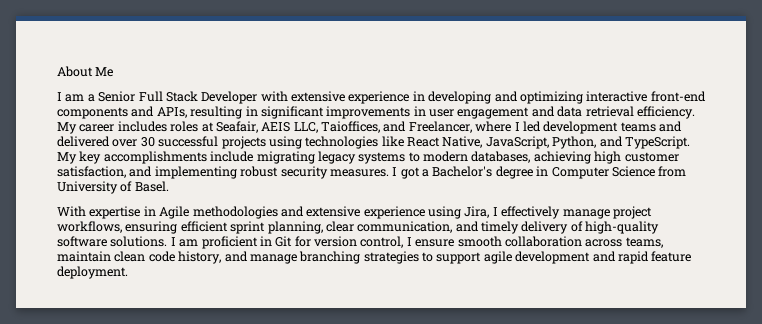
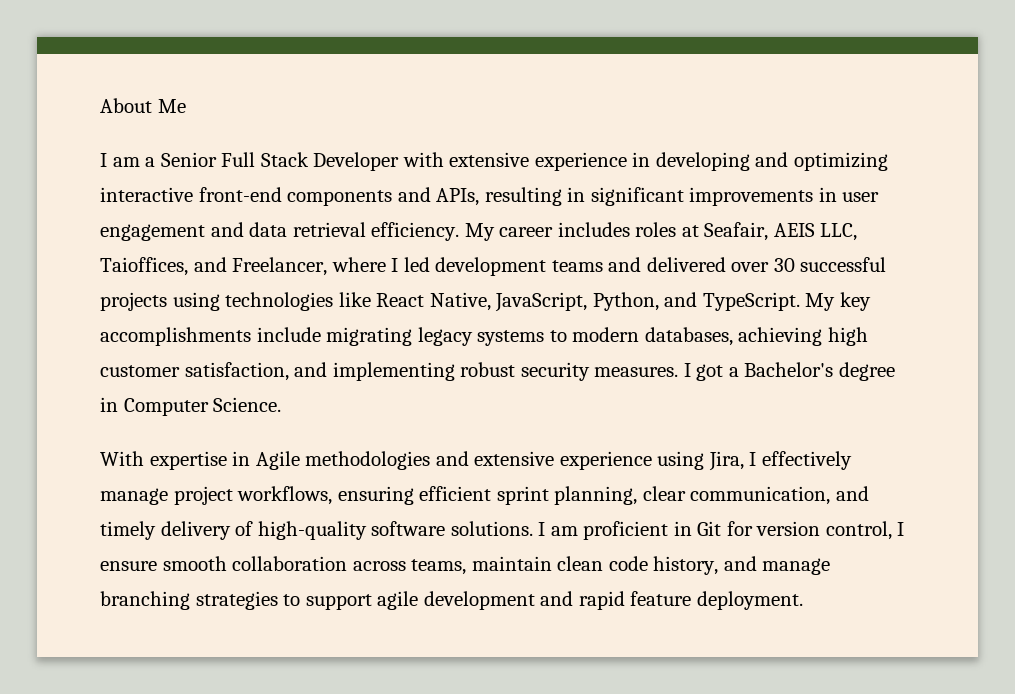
[611,166,687,177] [57,181,169,194] Science from University of Basel. -> [213,397,282,412] Science.

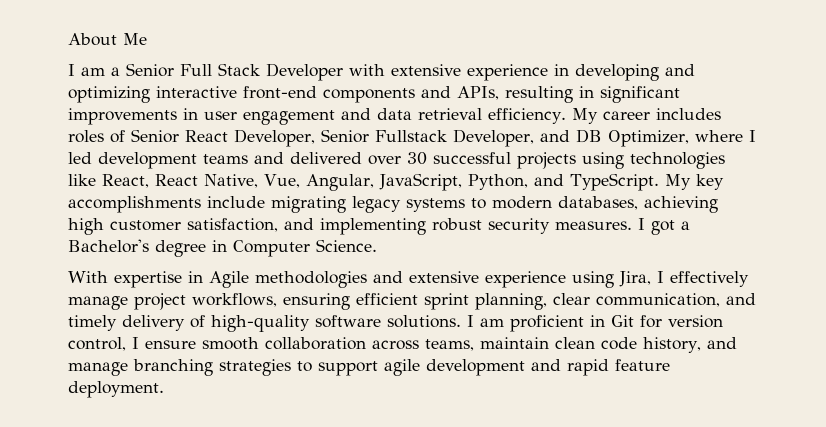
[681,222,858,241] [100,257,328,276] at Seafair, AEIS LLC, Taioffices, and Freelancer, -> [110,129,689,147] of Senior React Developer, Senior Fullstack Developer, and DB Optimizer,
(371, 299) none -> [102,174,149,188] React,
(491, 301) none -> [264,174,374,191] Vue, Angular,

